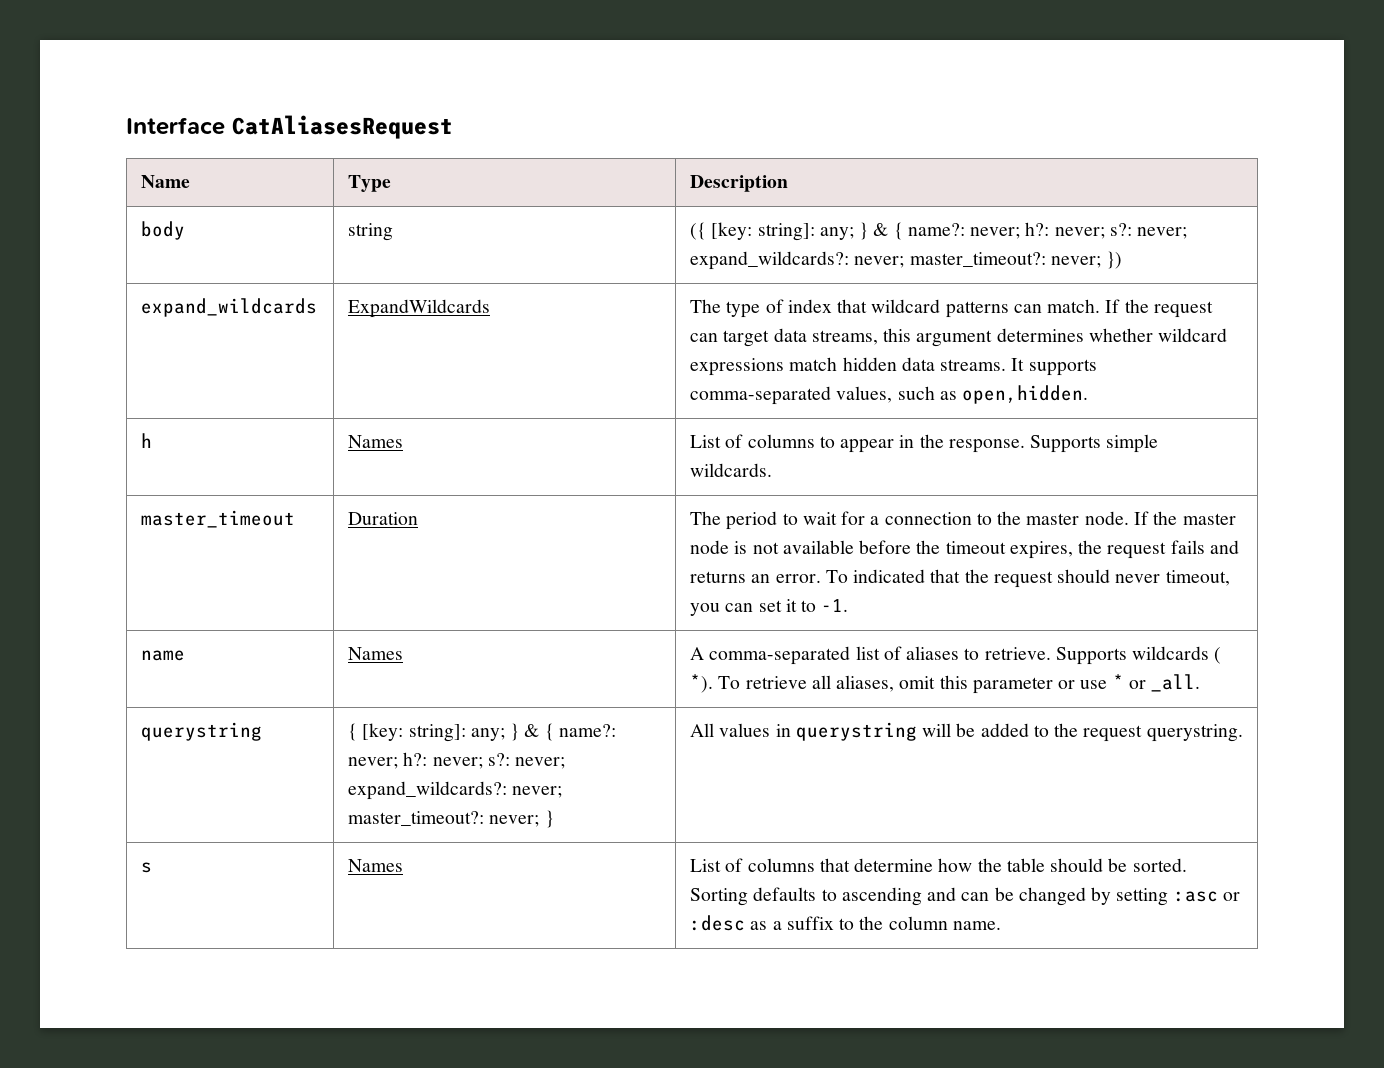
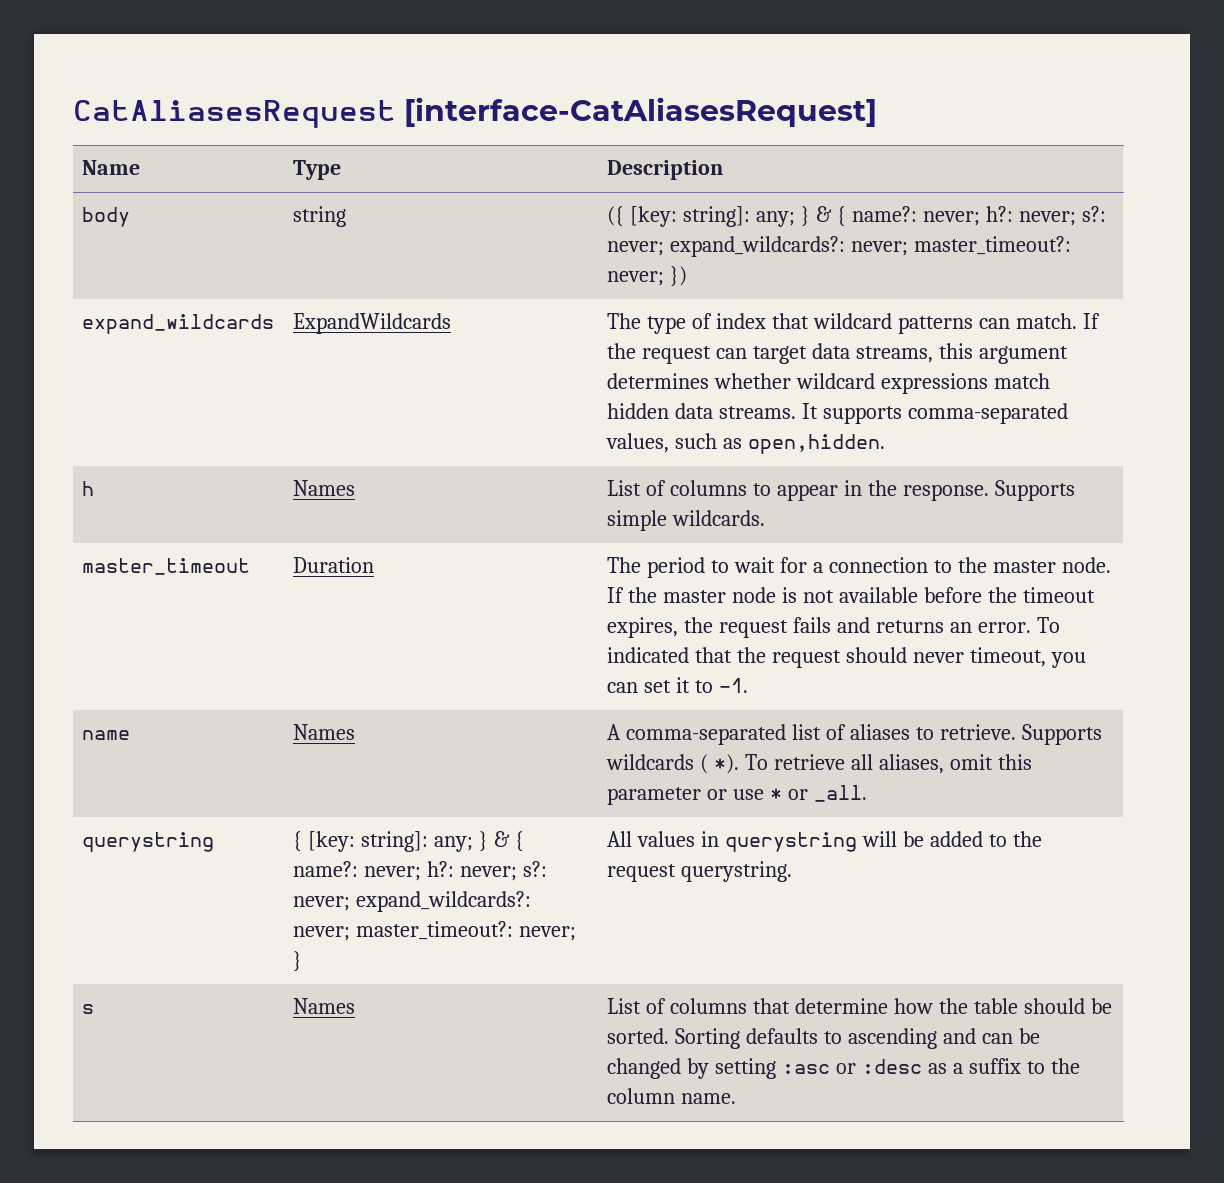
[126,117,225,135] Interface -> (73, 114) none
(453, 127) none -> [404,97,878,127] [interface-CatAliasesRequest]

